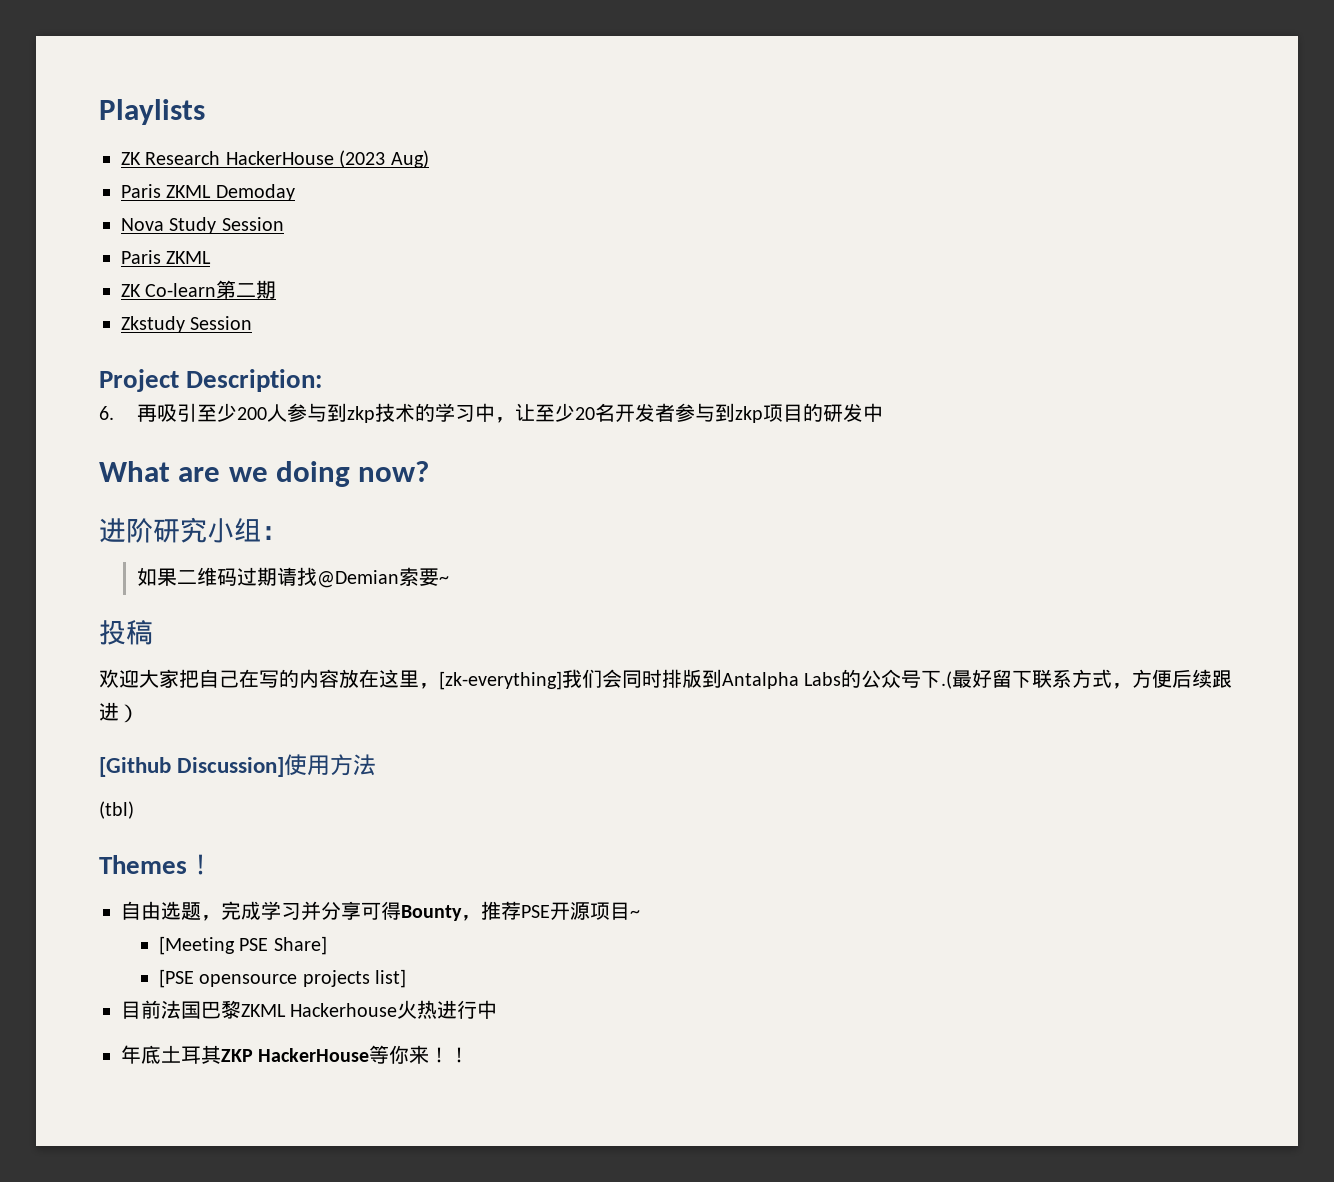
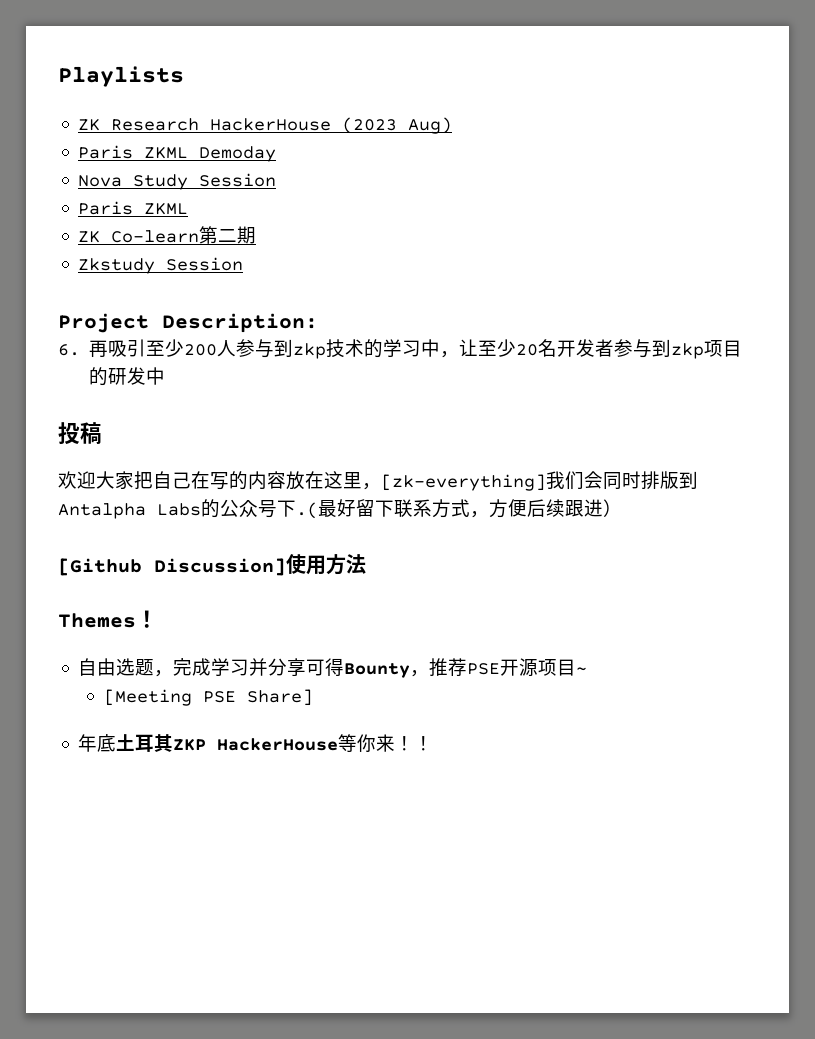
[99,461,430,487] [99,517,288,543] [136,567,449,588] // What are we doing now? // 进阶研究小组： // 如果二维码过期请找@Demian索要~ -> (166, 376) none
[99,801,134,819] // (tbl) -> (366, 564) none
[158,969,407,988] [121,1000,498,1019] // [PSE opensource projects list] // 目前法国巴黎ZKML Hackerhouse火热进行中 -> (313, 697) none

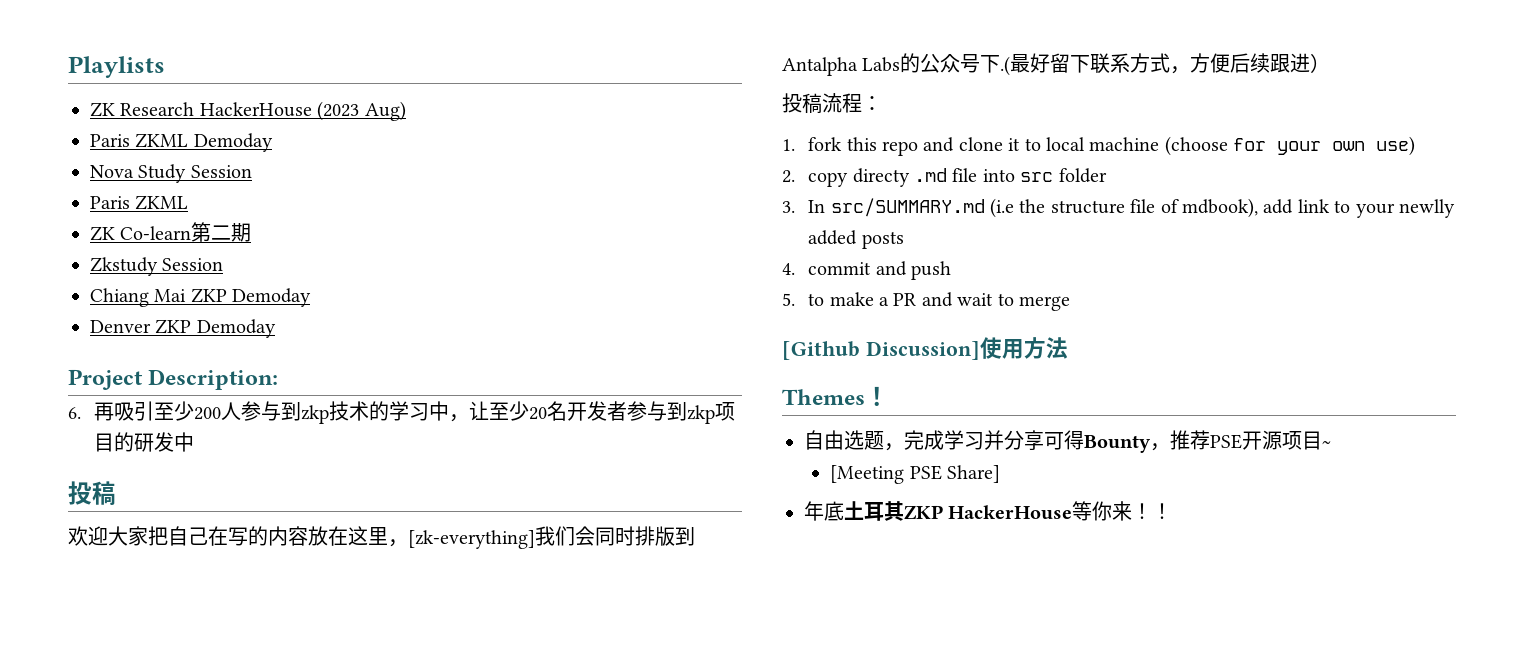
(244, 264) none -> [90,288,312,307] [90,319,276,338] // Chiang Mai ZKP Demoday // Denver ZKP Demoday
(622, 508) none -> [782,93,882,114] [782,136,1416,156] [782,168,1107,187] [782,198,1456,218] [808,230,904,249] [782,261,952,280] [782,292,1071,311] // 投稿流程： // 1. fork this repo and clone it to local machine (choose for your own use) // 2. copy directy .md file into src folder // 3. In src/SUMMARY.md (i.e the structure file of mdbook), add link to your newlly added posts // 4. commit and push // 5. to make a PR and wait to merge

